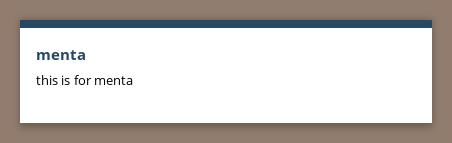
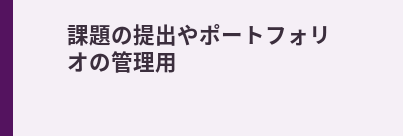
[36,50,86,60] [36,75,134,85] menta // this is for menta -> [67,24,331,46] [67,51,177,73] 課題の提出やポートフォリオの管理用

